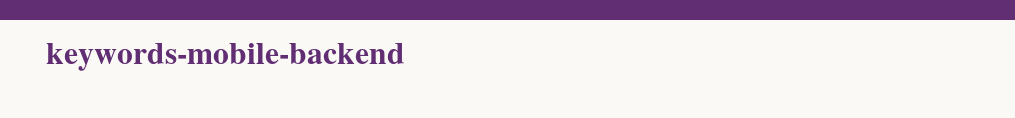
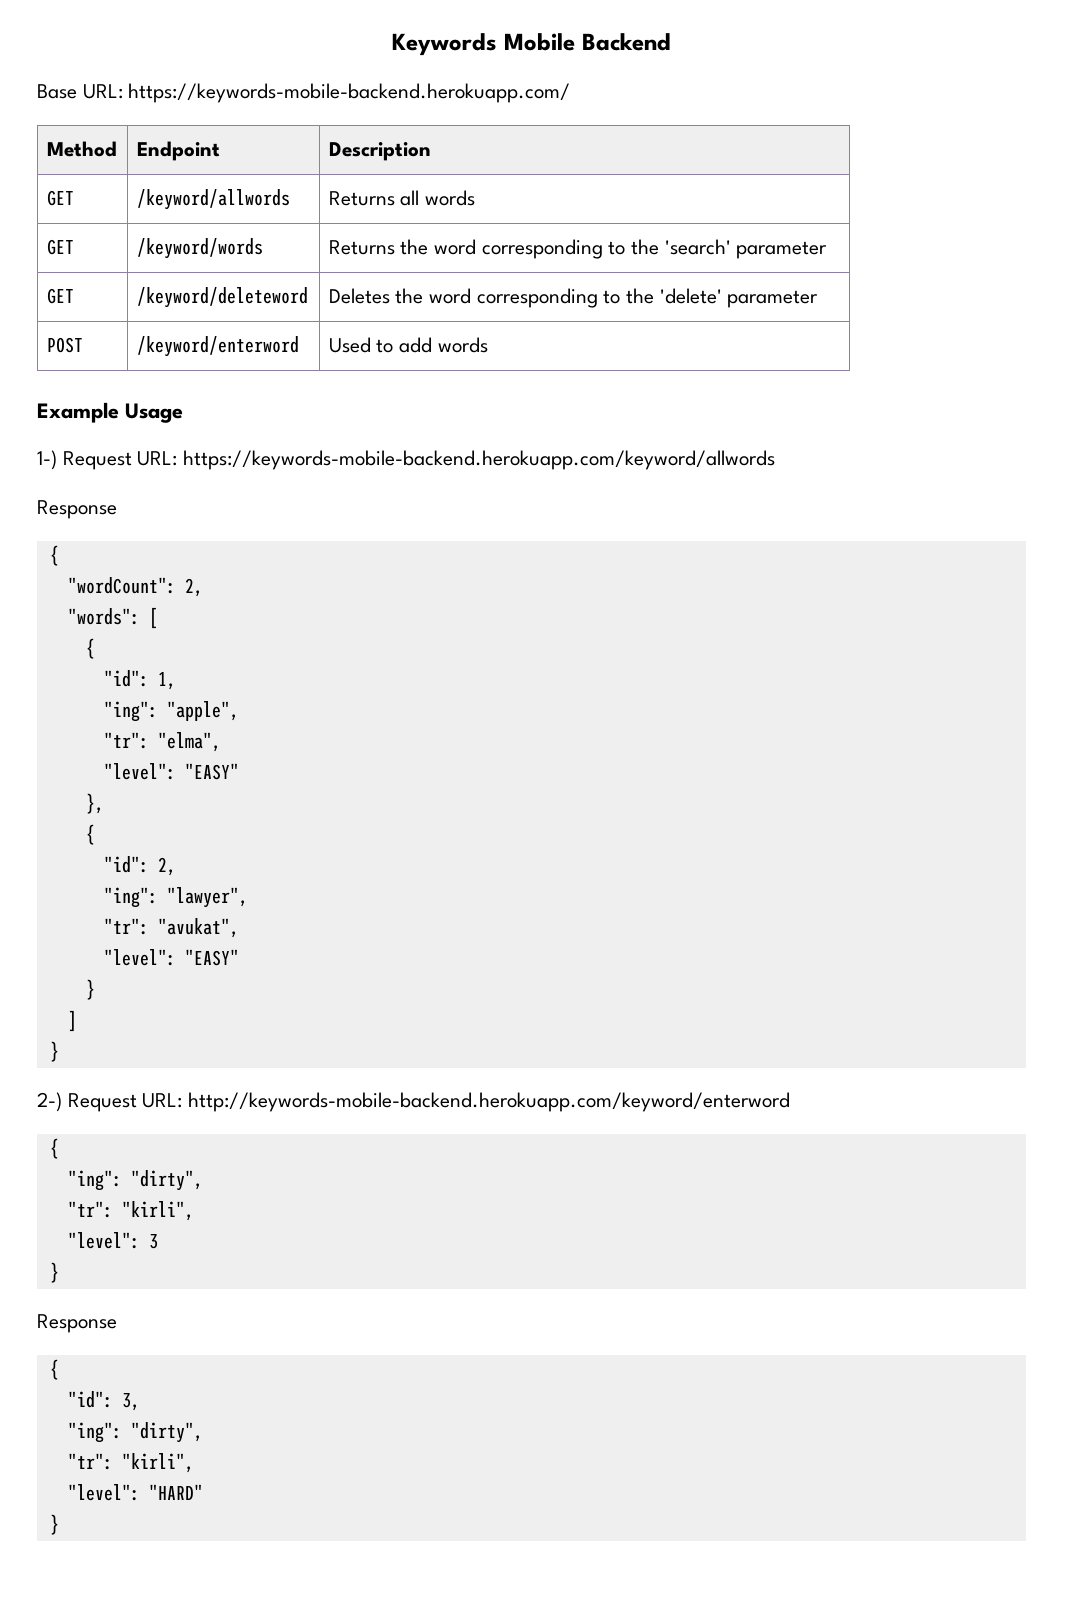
[46,43,405,71] keywords-mobile-backend -> [392,33,671,56] [37,83,571,103] [46,141,117,157] [136,141,220,161] [328,142,431,161] [46,190,74,206] [136,189,290,210] [328,190,476,206] [46,239,74,255] [136,238,263,259] [328,239,828,259] [46,288,74,304] [136,287,308,308] [328,288,819,308] [46,337,83,353] [136,336,299,357] [328,337,488,353] [37,402,183,423] [37,450,776,470] [37,500,117,519] [49,545,59,566] [67,577,203,597] [67,607,158,629] [85,638,95,659] [103,670,176,690] [103,701,239,722] [103,732,221,752] [103,763,239,780] [85,793,104,814] [85,824,95,845] [103,856,176,876] [103,887,248,908] [103,918,239,938] [103,949,239,966] [85,979,95,1000] [67,1010,77,1032] [49,1041,59,1062] [37,1092,791,1112] [49,1138,59,1159] [67,1170,203,1191] [67,1201,194,1221] [67,1232,158,1249] [49,1262,59,1283] [37,1314,117,1333] [49,1359,59,1380] [67,1391,140,1411] [67,1422,203,1443] [67,1453,194,1473] [67,1484,203,1501] [49,1514,59,1535] Keywords Mobile Backend // Base URL: https://keywords-mobile-backend.herokuapp.com/ // Method | Endpoint | Description // GET | /keyword/allwords | Returns all words // GET | /keyword/words | Returns the word corresponding to the 'search' parameter // GET | /keyword/deleteword | Deletes the word corresponding to the 'delete' parameter // POST | /keyword/enterword | Used to add words // Example Usage // 1-) Request URL: https://keywords-mobile-backend.herokuapp.com/keyword/allwords // Response // { // "wordCount": 2, // "words": [ // { // "id": 1, // "ing": "apple", // "tr": "elma", // "level": "EASY" // }, // { // "id": 2, // "ing": "lawyer", // "tr": "avukat", // "level": "EASY" // } // ] // } // 2-) Request URL: http://keywords-mobile-backend.herokuapp.com/keyword/enterword // { // "ing": "dirty", // "tr": "kirli", // "level": 3 // } // Response // { // "id": 3, // "ing": "dirty", // "tr": "kirli", // "level": "HARD" // }

